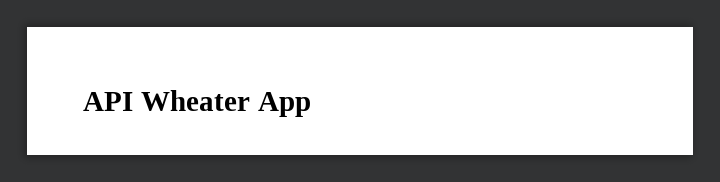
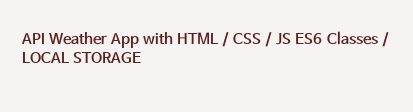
[140,90,311,117] Wheater App -> [49,31,389,48] [22,52,142,63] Weather App with HTML / CSS / JS ES6 Classes / LOCAL STORAGE

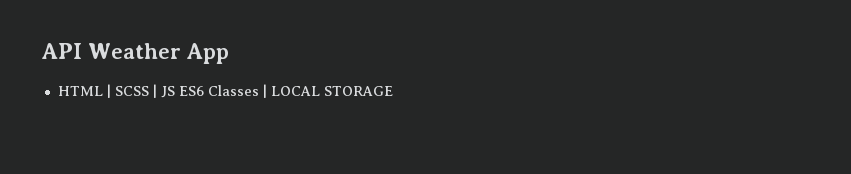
[143,32,273,47] with HTML / CSS / -> [57,84,157,98] // HTML | SCSS |
[381,32,389,47] / -> [262,84,267,98] |

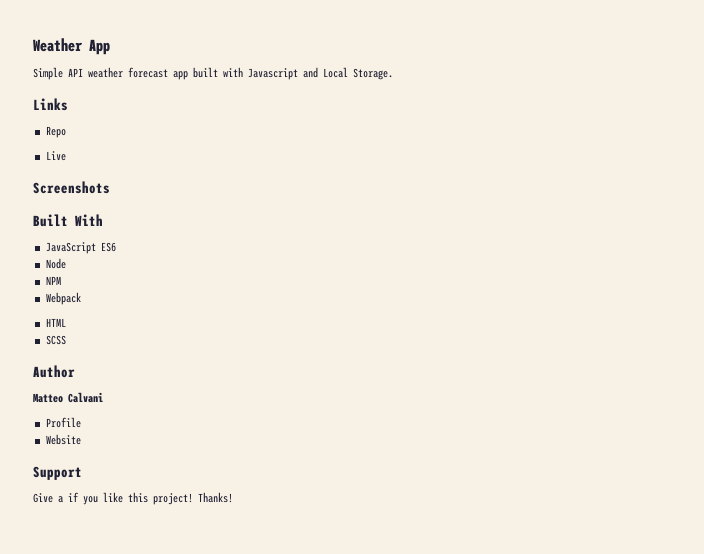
[41,43,82,59] API -> (33, 45) none
(230, 53) none -> [33,67,393,80] [33,98,68,111] [45,126,66,138] [45,151,66,161] [33,181,110,194] [33,214,103,227] [45,242,116,254] [45,258,66,269] [45,276,61,285] [45,292,81,305] // Simple API weather forecast app built with Javascript and Local Storage. // Links // Repo // Live // Screenshots // Built With // JavaScript ES6 // Node // NPM // Webpack
[106,84,111,98] | -> (66, 322) //
[152,84,393,98] | JS ES6 Classes | LOCAL STORAGE -> [33,365,75,378] [33,392,103,403] [45,417,81,428] [45,434,81,445] [33,466,82,480] [33,492,233,505] // Author // Matteo Calvani // Profile // Website // Support // Give a if you like this project! Thanks!

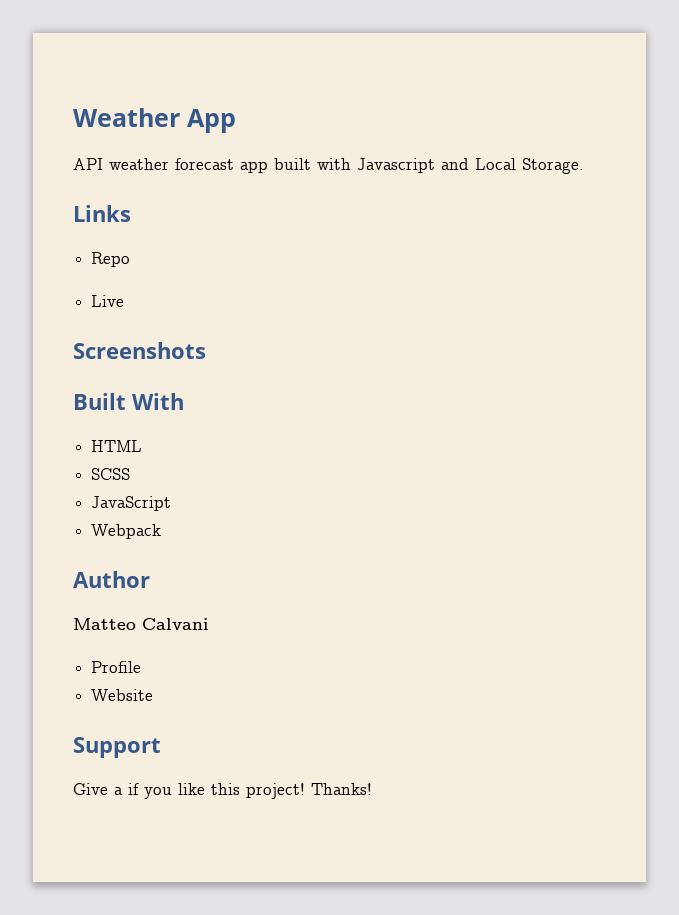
[33,67,63,80] Simple -> (236, 121) none
[45,242,116,254] [45,258,66,269] [45,276,61,285] [45,292,81,305] // JavaScript ES6 // Node // NPM // Webpack -> (184, 401) none
(66, 340) none -> [91,496,172,511] [91,524,162,539] // JavaScript // Webpack

